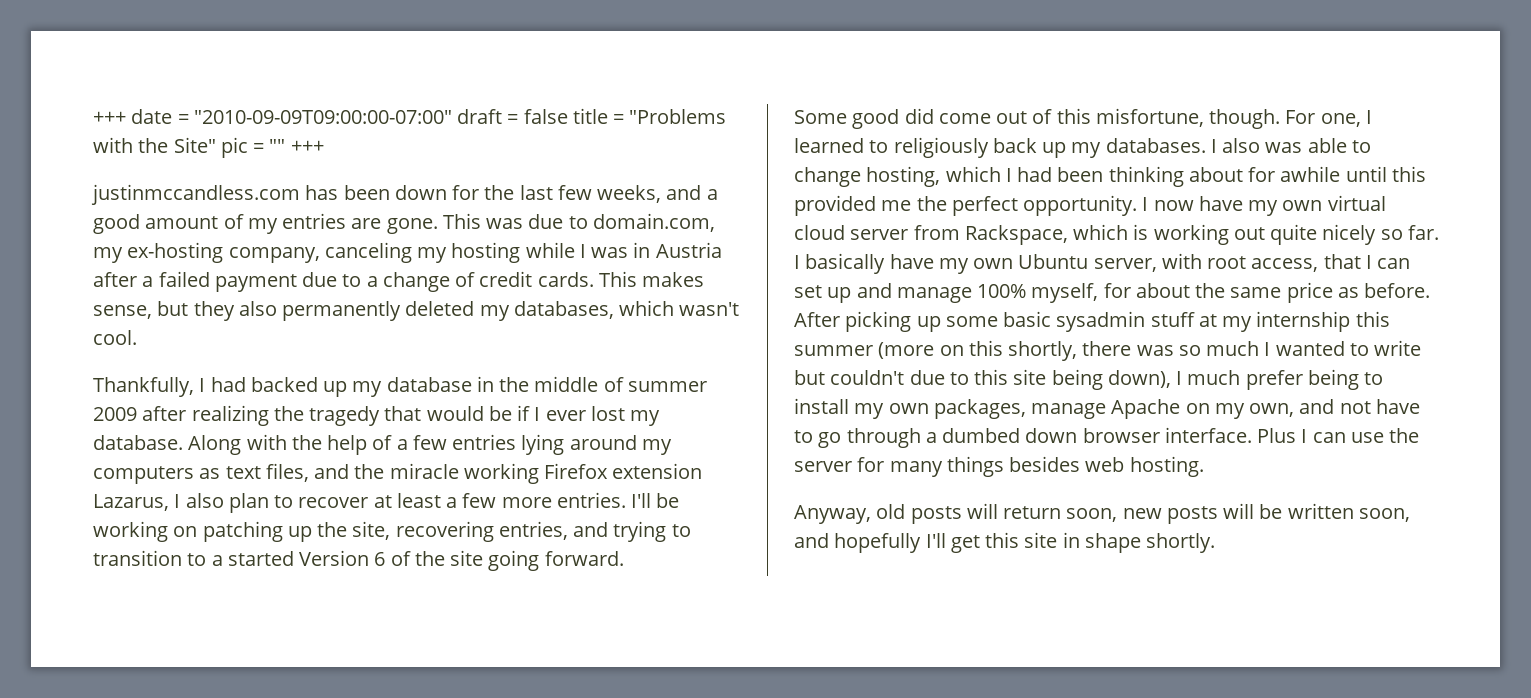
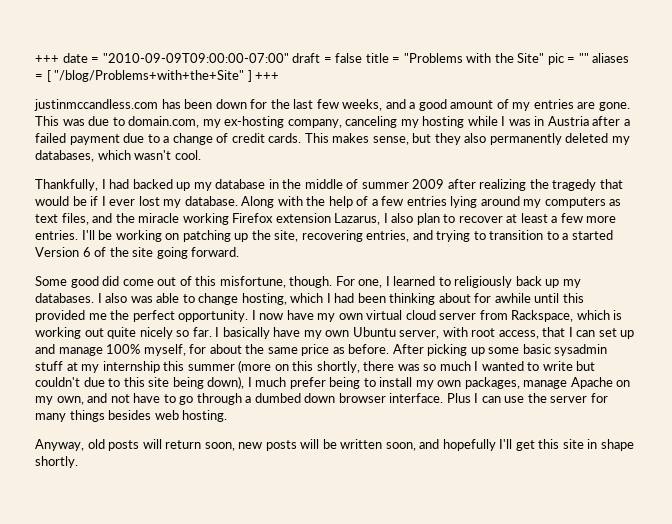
(286, 146) none -> [592,53,630,63] [35,70,252,82] aliases = [ "/blog/Problems+with+the+Site" ]

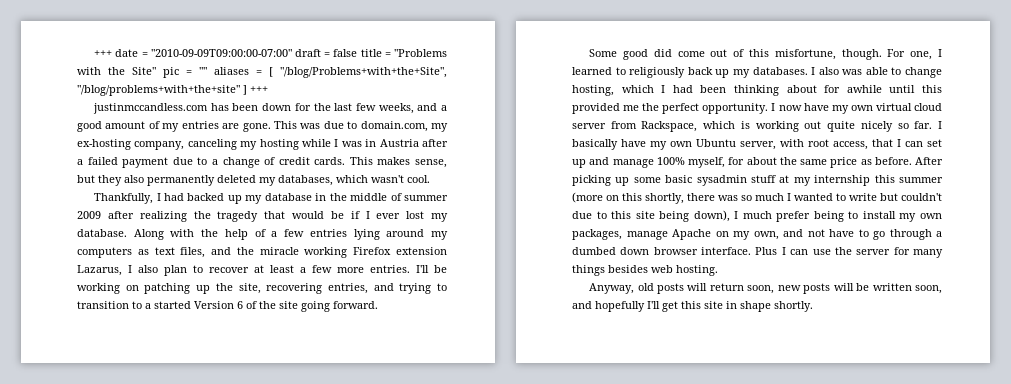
[54,70,245,82] "/blog/Problems+with+the+Site" -> [280,67,447,78] [77,85,240,96] "/blog/Problems+with+the+Site", "/blog/problems+with+the+site"

